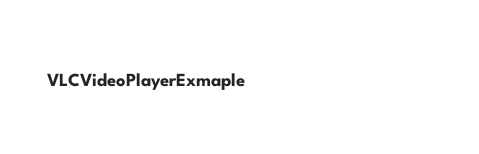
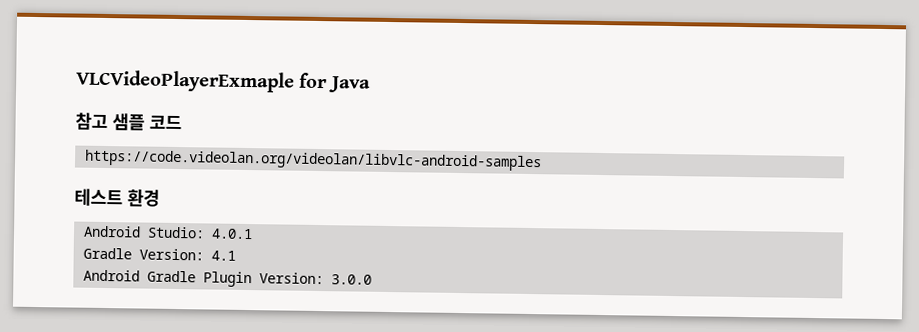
(245, 81) none -> [299,72,371,93] [75,112,182,131] [83,149,542,172] [74,188,160,207] [82,225,253,240] [82,247,236,261] [82,269,372,288] for Java // 참고 샘플 코드 // https://code.videolan.org/videolan/libvlc-android-samples // 테스트 환경 // Android Studio: 4.0.1 // Gradle Version: 4.1 // Android Gradle Plugin Version: 3.0.0

